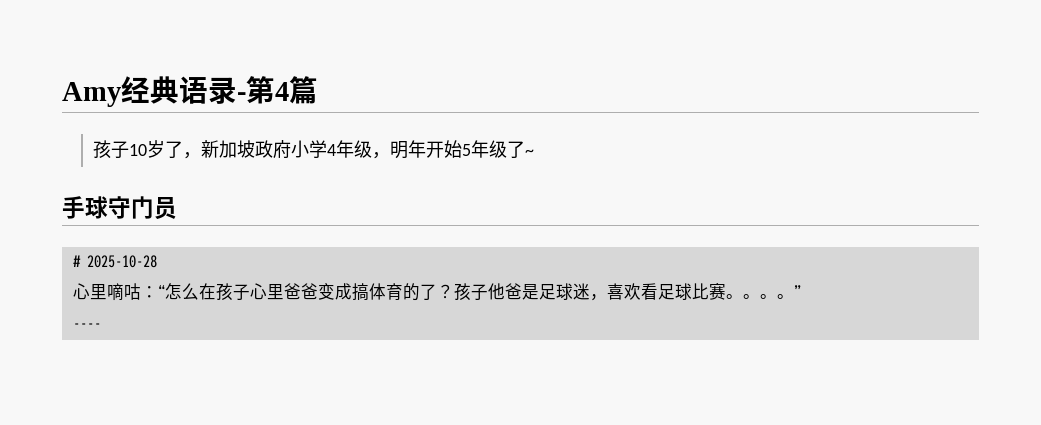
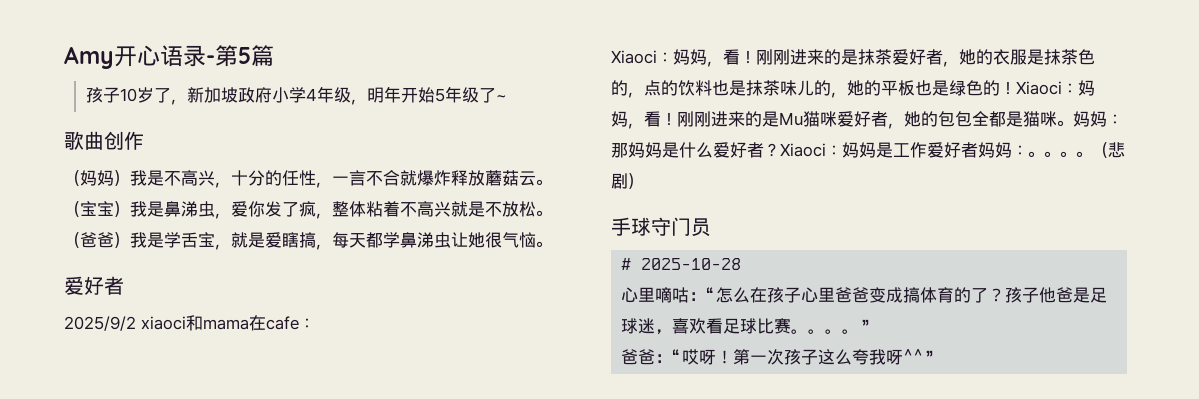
[121,76,179,104] 经典 -> [114,45,160,67] 开心
[275,82,289,101] 4 -> [238,47,251,64] 5
(535, 152) none -> [64,131,144,150] [64,170,552,188] [64,201,552,219] [64,232,552,250] [64,276,124,295] [64,315,315,331] [611,49,1095,67] [611,80,1095,98] [611,111,1123,129] [611,142,1125,158] [611,173,644,189] // 歌曲创作 // （妈妈）我是不高兴，十分的任性，一言不合就爆炸释放蘑菇云。（宝宝）我是鼻涕虫，爱你发了疯，整体粘着不高兴就是不放松。（爸爸）我是学舌宝，就是爱瞎搞，每天都学鼻涕虫让她很气恼。 // 爱好者 // 2025/9/2 xiaoci和mama在cafe： // Xiaoci：妈妈，看！刚刚进来的是抹茶爱好者，她的衣服是抹茶色的，点的饮料也是抹茶味儿的，她的平板也是绿色的！Xiaoci：妈妈，看！刚刚进来的是Mu猫咪爱好者，她的包包全都是猫咪。妈妈：那妈妈是什么爱好者？Xiaoci：妈妈是工作爱好者妈妈：。。。。（悲剧）
[72,323,101,329] ---- -> [621,349,934,365] 爸爸：“哎呀！第一次孩子这么夸我呀^^”

